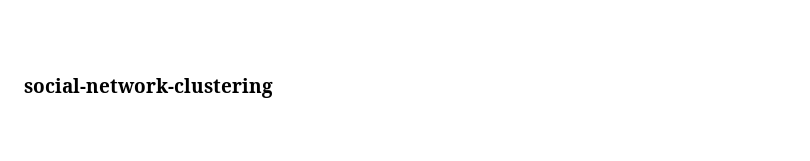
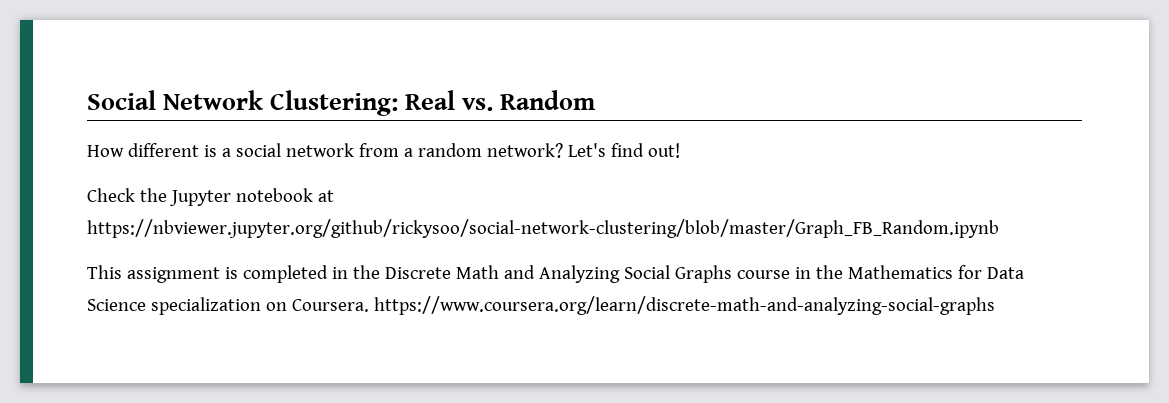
[24,78,273,98] social-network-clustering -> [87,90,597,116] [87,143,680,158] [87,188,334,206] [87,219,999,238] [87,265,1024,283] [87,296,995,315] Social Network Clustering: Real vs. Random // How different is a social network from a random network? Let's find out! // Check the Jupyter notebook at https://nbviewer.jupyter.org/github/rickysoo/social-network-clustering/blob/master/Graph_FB_Random.ipynb // This assignment is completed in the Discrete Math and Analyzing Social Graphs course in the Mathematics for Data Science specialization on Coursera. https://www.coursera.org/learn/discrete-math-and-analyzing-social-graphs

